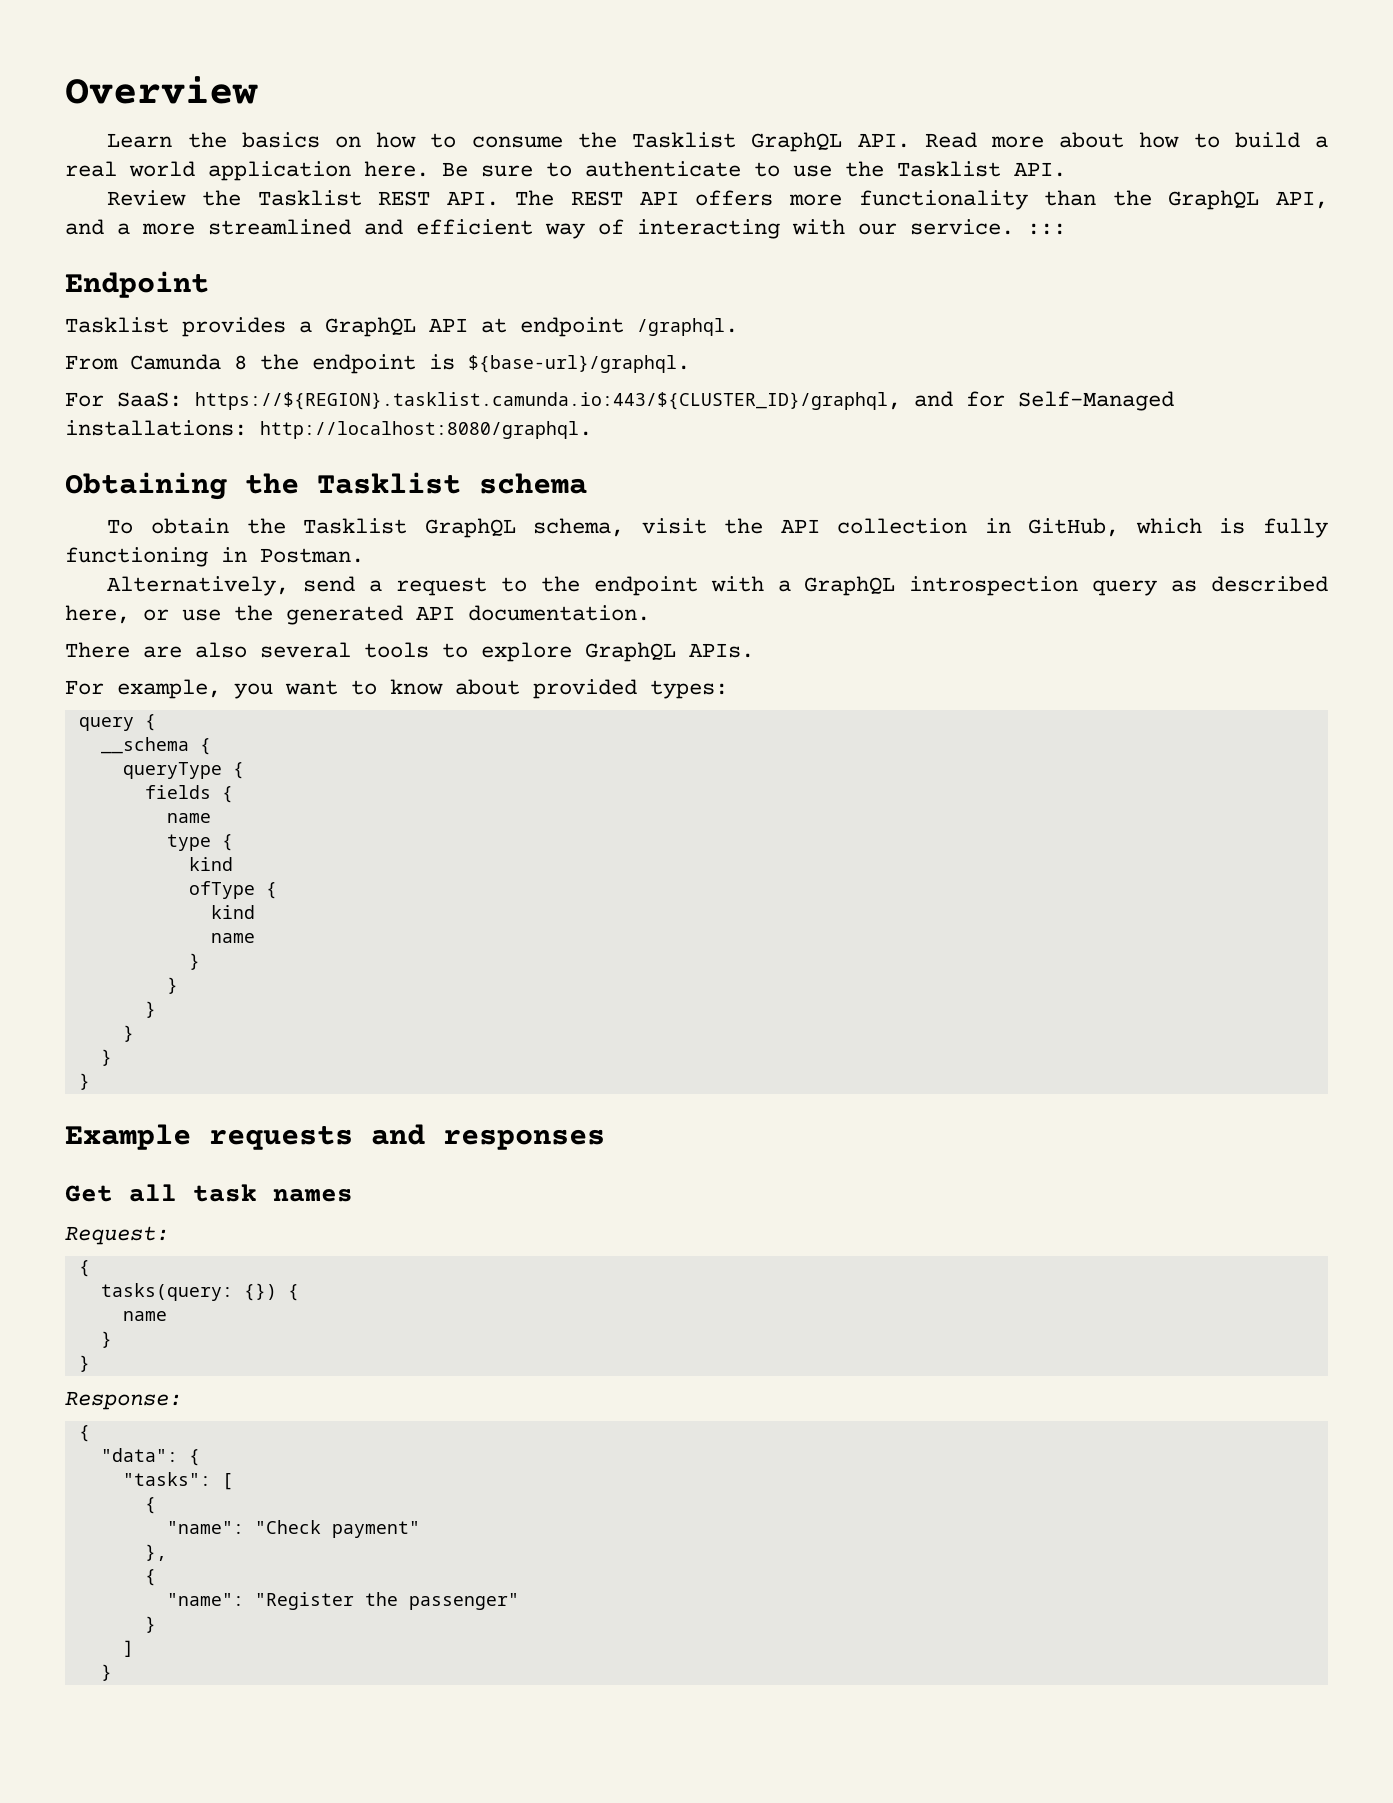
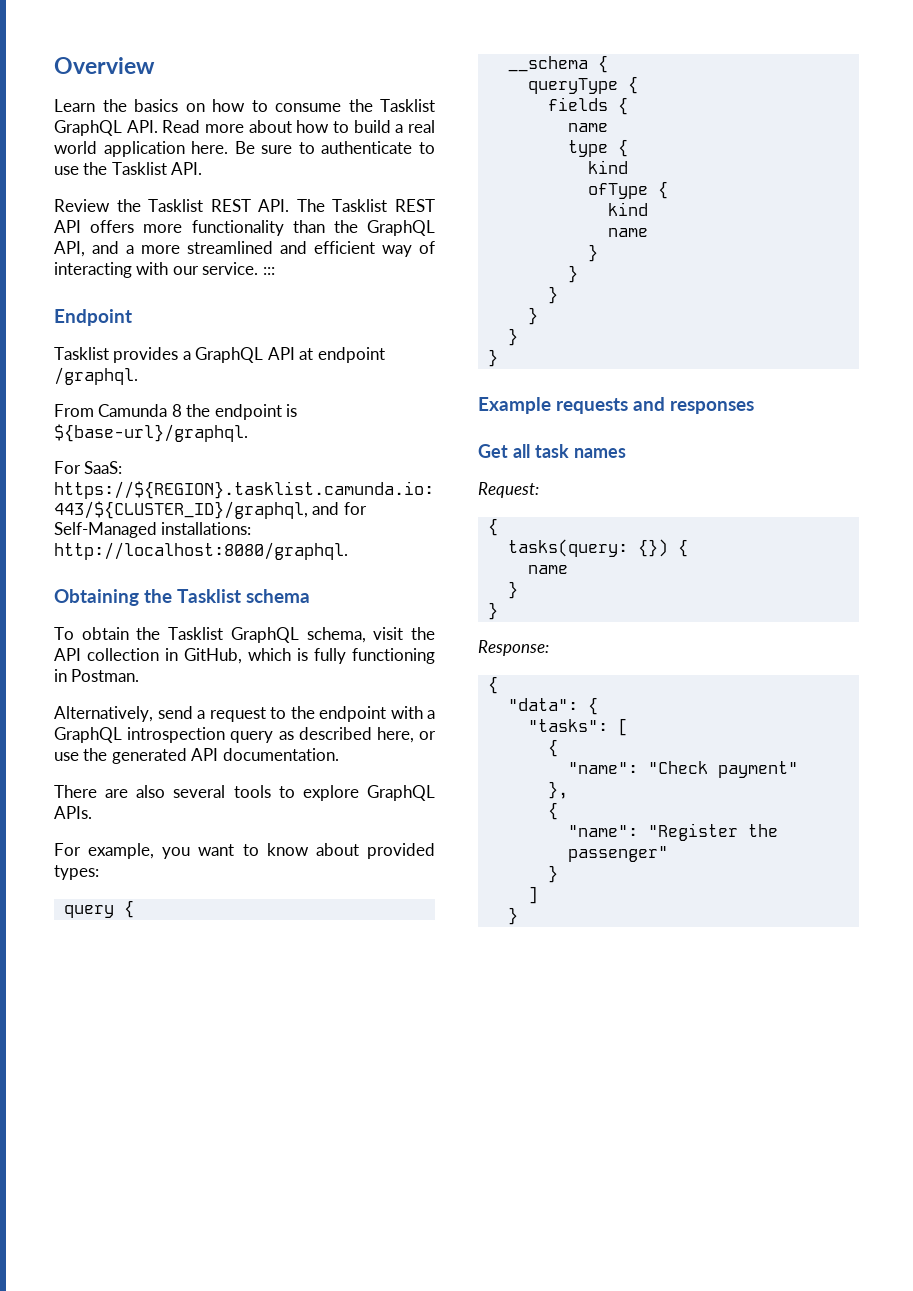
(555, 198) none -> [332,199,388,212] Tasklist

